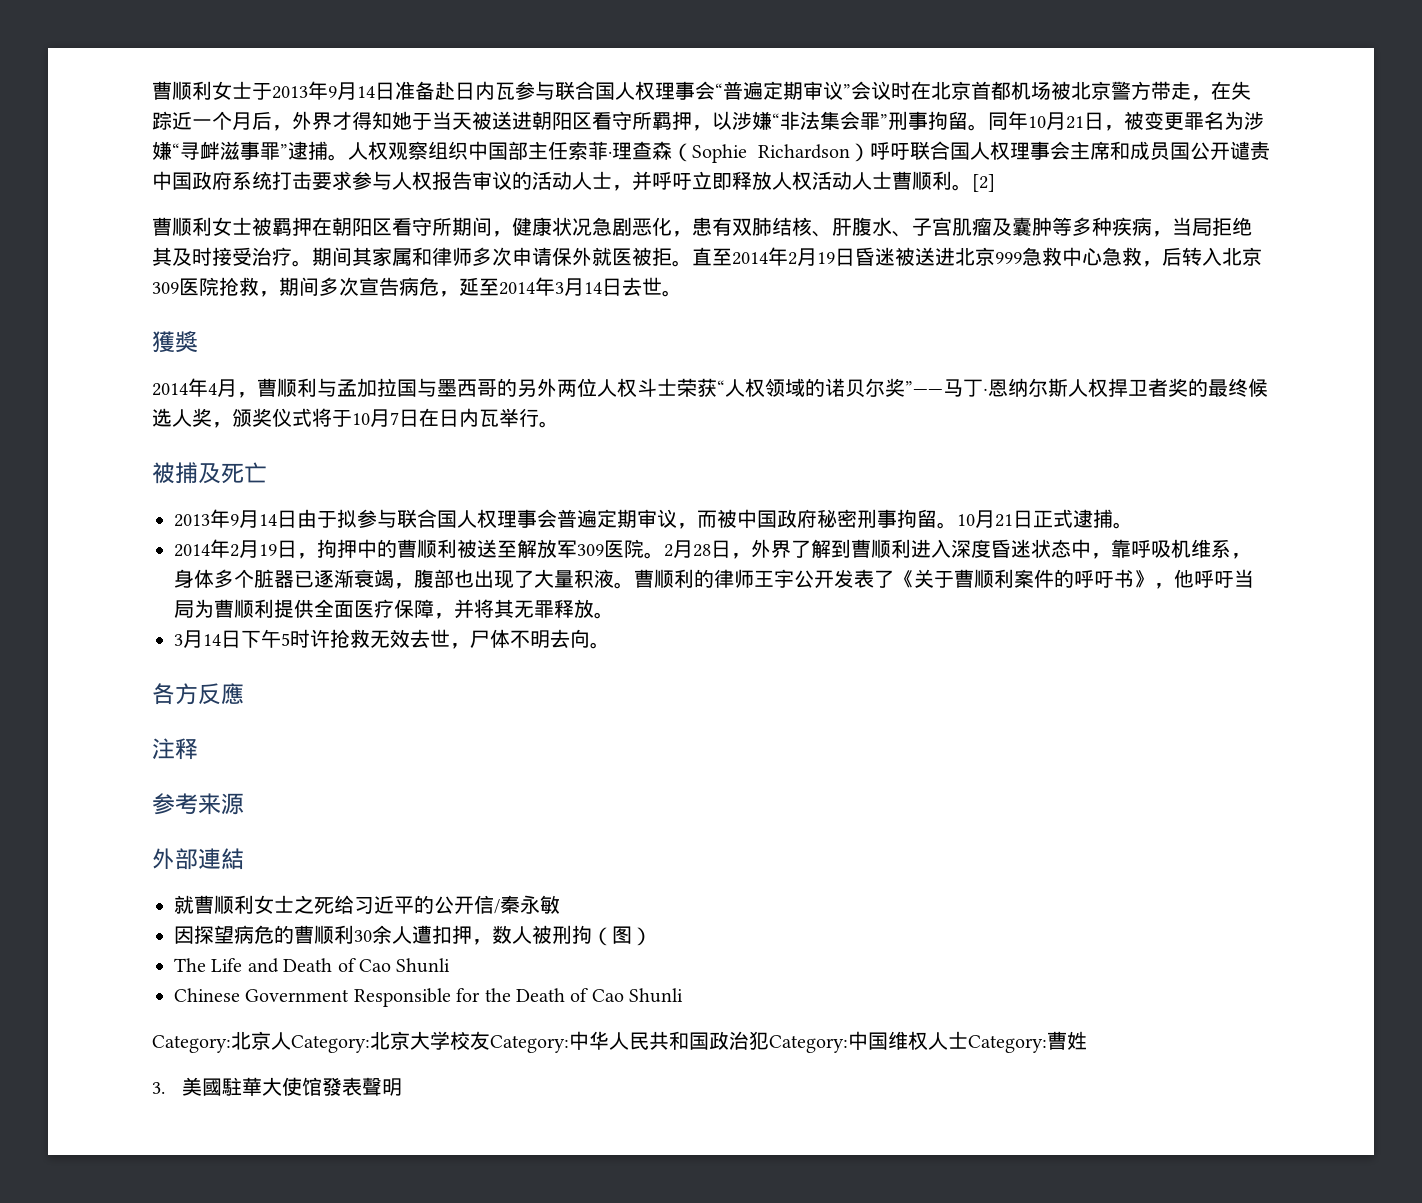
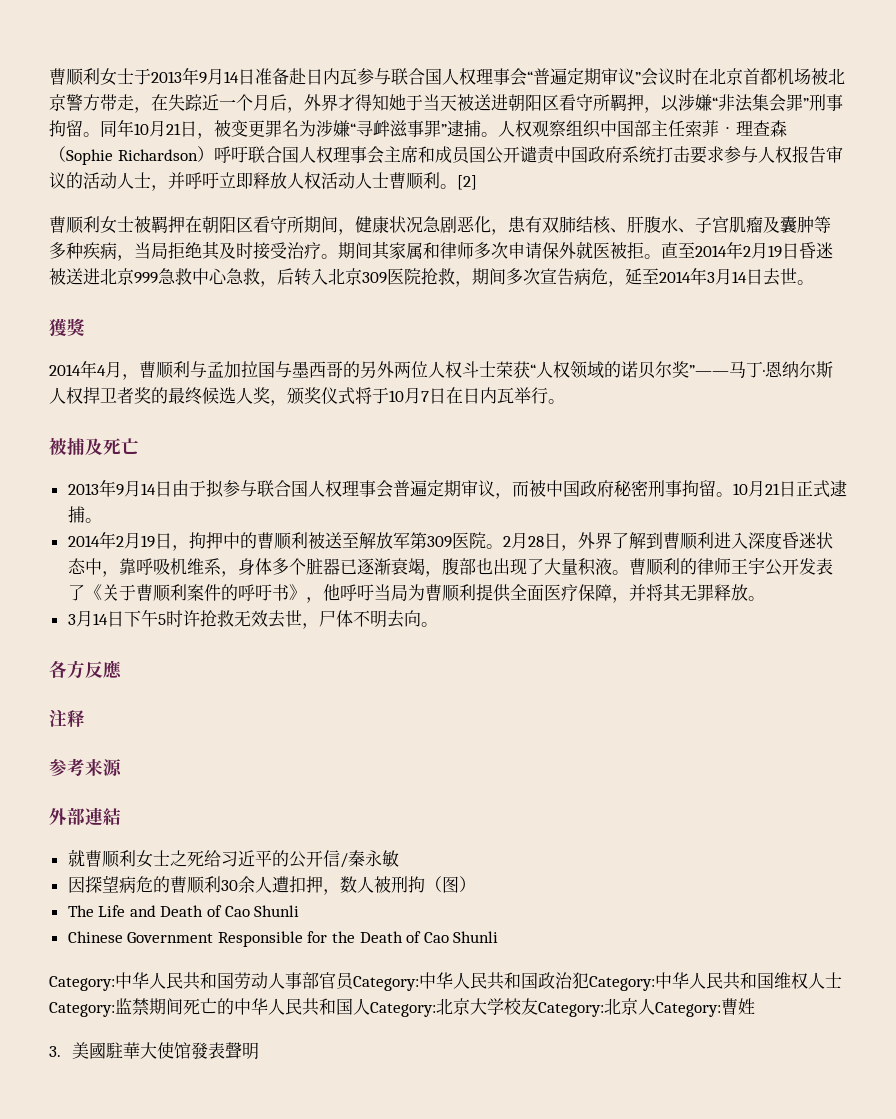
(577, 549) none -> [409,532,427,549] 第
[231,1031,490,1053] 北京人Category:北京大学校友 -> [115,972,355,990] 中华人民共和国劳动人事部官员
(868, 1040) none -> [672,972,757,990] 华人民共和
(1047, 1044) none -> [115,998,721,1017] 监禁期间死亡的中华人民共和国人Category:北京大学校友Category:北京人Category:

